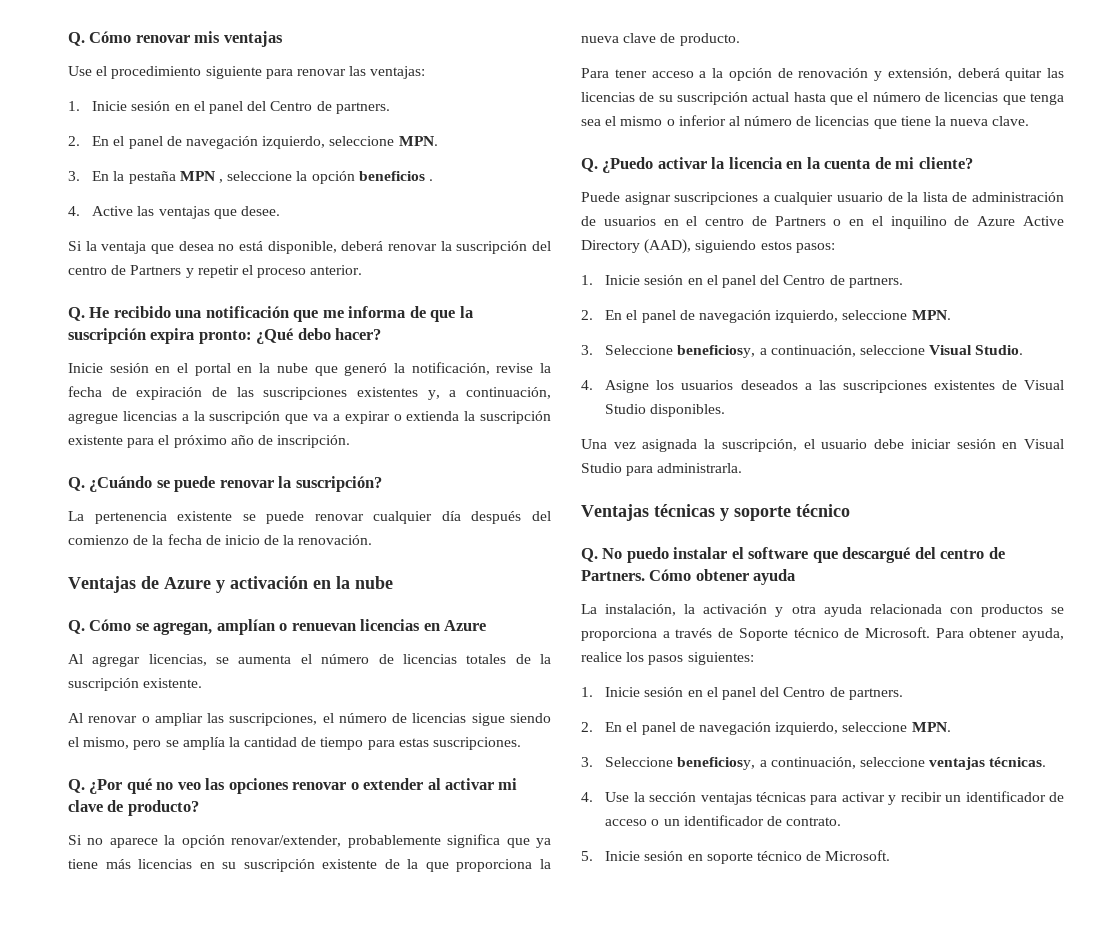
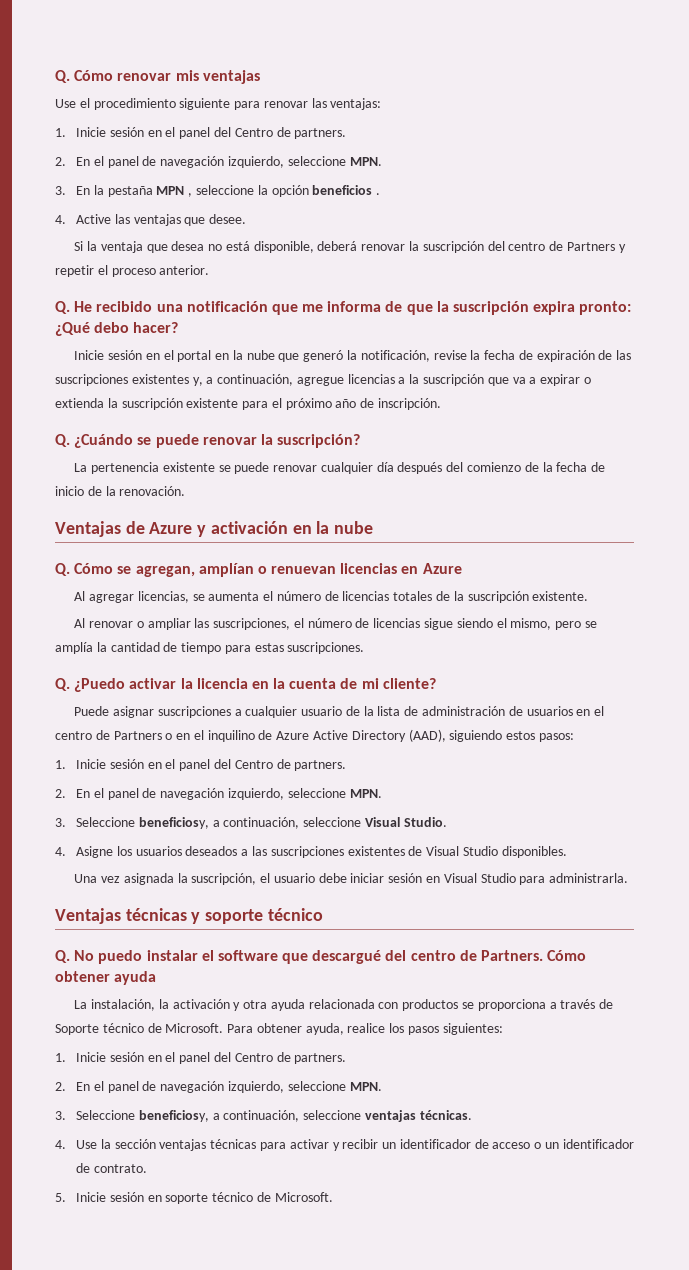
[68,778,518,794] [68,800,199,816] [68,834,551,848] [68,859,551,872] [581,33,740,46] [581,68,1064,81] [581,92,1064,105] [581,115,1030,129] // Q. ¿Por qué no veo las opciones renovar o extender al activar mi clave de producto? // Si no aparece la opción renovar/extender, probablemente significa que ya tiene más licencias en su suscripción existente de la que proporciona la nueva clave de producto. // Para tener acceso a la opción de renovación y extensión, deberá quitar las licencias de su suscripción actual hasta que el número de licencias que tenga sea el mismo o inferior al número de licencias que tiene la nueva clave. -> (365, 648) none

